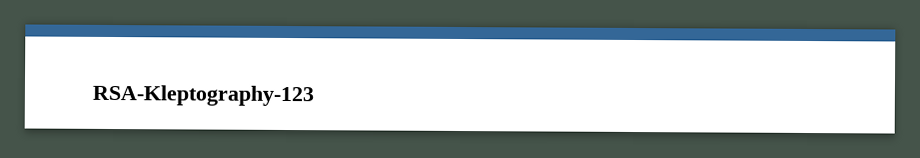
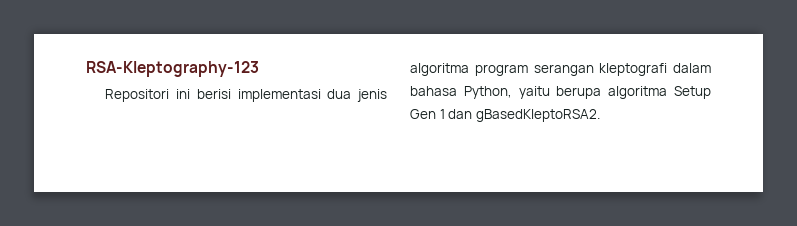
(314, 95) none -> [105,89,387,102] [410,63,711,76] [410,86,711,99] [410,109,600,122] // Repositori ini berisi implementasi dua jenis algoritma program serangan kleptografi dalam bahasa Python, yaitu berupa algoritma Setup Gen 1 dan gBasedKleptoRSA2.

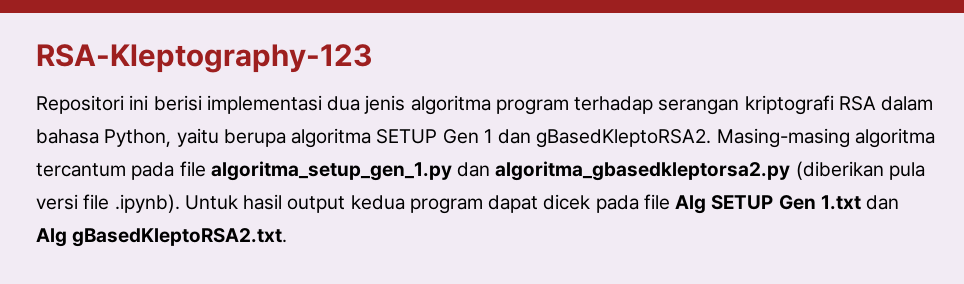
[533,63,668,76] serangan kleptografi -> [574,95,876,115] terhadap serangan kriptografi RSA
[674,86,711,99] Setup -> [376,129,438,144] SETUP
(600, 115) none -> [716,128,935,148] [36,161,925,181] [36,194,900,214] [36,228,288,247] Masing-masing algoritma tercantum pada file algoritma_setup_gen_1.py dan algoritma_gbasedkleptorsa2.py (diberikan pula versi file .ipynb). Untuk hasil output kedua program dapat dicek pada file Alg SETUP Gen 1.txt dan Alg gBasedKleptoRSA2.txt.

